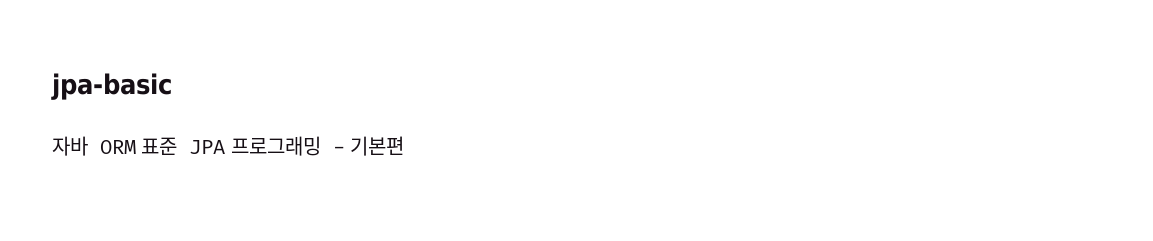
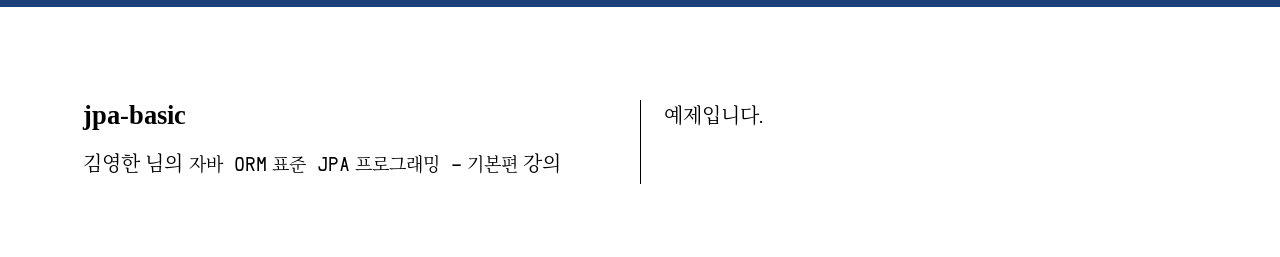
(172, 86) none -> [83,153,184,174] 김영한 님의
(405, 146) none -> [523,153,562,174] [664,105,763,126] 강의 예제입니다.

